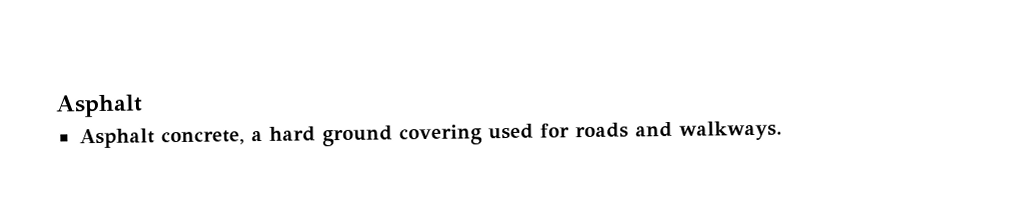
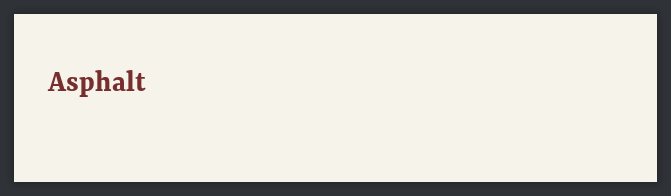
[55,94,143,118] [78,120,782,149] Asphalt // Asphalt concrete, a hard ground covering used for roads and walkways. -> [47,70,146,97] Asphalt

